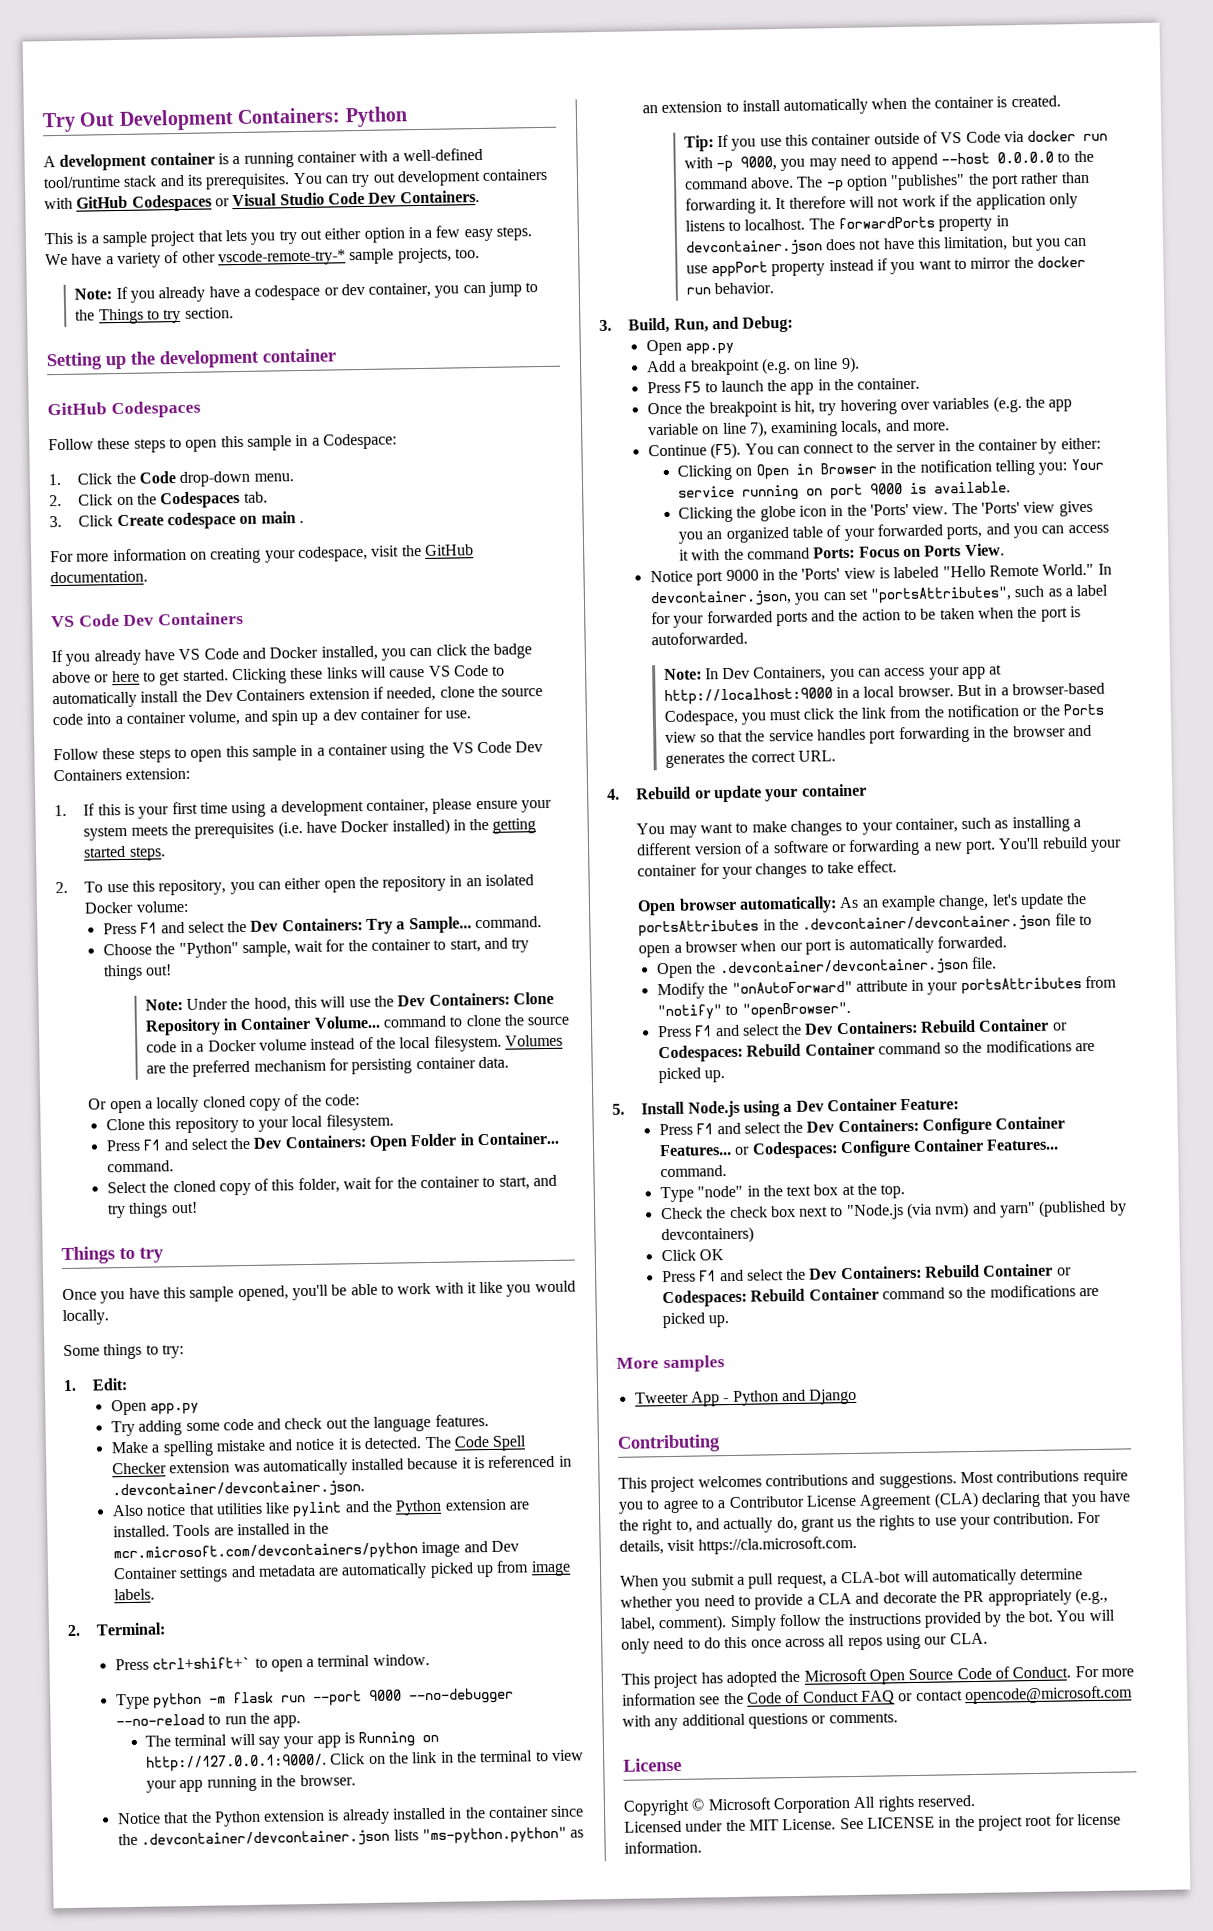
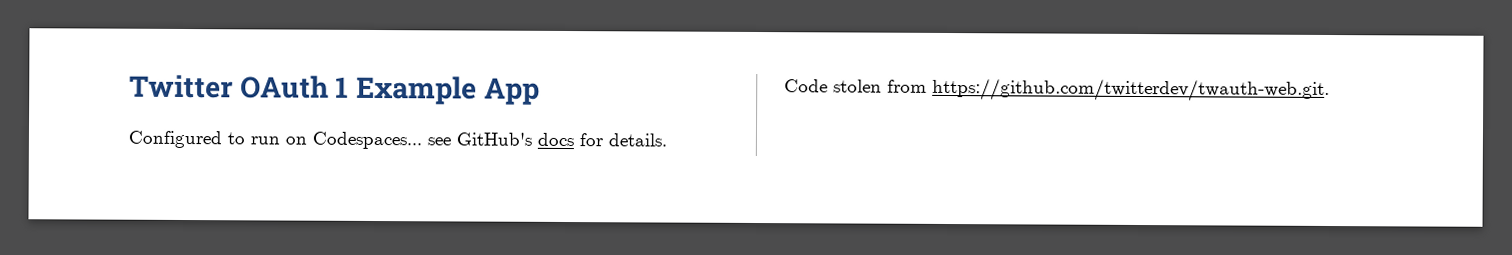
[42,106,408,133] [43,147,483,171] [43,168,548,190] [44,190,480,212] [44,225,533,248] [45,247,480,269] [74,281,539,303] [75,307,234,325] [46,348,336,371] [47,400,201,419] [48,433,397,453] [48,470,294,488] [49,491,268,509] [49,511,304,530] [50,544,474,564] [50,570,148,584] [51,611,245,628] [51,643,533,666] [52,664,506,686] [52,685,544,709] [52,706,471,726] [53,741,544,763] [53,767,191,782] [54,798,553,819] [83,818,537,841] [83,845,166,861] [55,874,535,896] [84,900,189,914] [102,916,543,935] [102,937,530,959] [102,964,173,981] [144,991,554,1012] [144,1014,570,1036] [145,1034,563,1053] [145,1056,509,1077] [88,1094,360,1114] [105,1113,394,1134] [105,1131,560,1152] [106,1160,174,1173] [106,1174,558,1196] [106,1201,198,1219] [61,1246,164,1265] [62,1280,576,1304] [62,1309,109,1326] [63,1343,184,1360] [63,1377,128,1392] [110,1399,200,1416] [110,1414,489,1437] [110,1435,528,1457] [111,1454,572,1476] [111,1480,365,1500] [111,1498,531,1518] [112,1522,330,1538] [112,1540,519,1563] [112,1560,571,1583] [113,1588,155,1601] [67,1622,167,1637] [114,1654,430,1672] [115,1687,515,1710] [115,1712,302,1728] [145,1731,440,1749] [146,1749,584,1772] [146,1774,356,1793] [116,1805,585,1827] [117,1826,585,1849] [641,95,1061,115] [683,130,1109,152] [683,150,1094,173] [683,171,1090,192] [684,193,1078,215] [684,215,1009,232] [685,235,1088,257] [685,255,1086,278] [685,282,775,295] [599,315,794,334] [645,339,735,356] [645,356,860,376] [646,377,921,395] [646,396,1073,418] [647,419,951,438] [647,437,1101,460] [677,458,1104,481] [678,481,1012,501] [678,500,1093,523] [678,523,1109,544] [679,543,1005,561] [649,563,1112,586] [649,584,1109,608] [650,606,1082,628] [650,631,748,646] [663,664,1003,682] [663,682,1106,706] [663,703,1105,727] [664,724,1093,744] [664,750,837,769] [607,783,867,803] [636,816,1082,838] [636,837,1123,856] [637,860,898,880] [637,893,1088,916] [638,913,1092,937] [638,935,1007,958] [655,956,997,979] [656,975,1118,1000] [656,1001,851,1021] [657,1018,1068,1038] [657,1039,1096,1063] [657,1067,726,1084] [612,1098,960,1118] [658,1116,1066,1136] [658,1138,1060,1159] [659,1165,727,1178] [659,1183,906,1203] [660,1199,1127,1221] [660,1226,754,1245] [660,1249,725,1262] [661,1263,1072,1283] [661,1284,1100,1308] [661,1312,731,1329] [616,1355,725,1373] [634,1388,858,1407] [617,1434,721,1453] [618,1469,1128,1493] [618,1490,1130,1514] [619,1511,1102,1535] [619,1535,857,1555] [620,1568,1084,1591] [620,1587,1108,1611] [620,1609,1115,1633] [621,1632,988,1654] [621,1665,1134,1689] [622,1685,1133,1706] [622,1712,898,1731] [623,1757,682,1772] [623,1795,975,1816] [624,1813,1121,1833] [624,1840,702,1854] Try Out Development Containers: Python // A development container is a running container with a well-defined tool/runtime stack and its prerequisites. You can try out development containers with GitHub Codespaces or Visual Studio Code Dev Containers. // This is a sample project that lets you try out either option in a few easy steps. We have a variety of other vscode-remote-try-* sample projects, too. // Note: If you already have a codespace or dev container, you can jump to the Things to try section. // Setting up the development container // GitHub Codespaces // Follow these steps to open this sample in a Codespace: // 1. Click the Code drop-down menu. // 2. Click on the Codespaces tab. // 3. Click Create codespace on main . // For more information on creating your codespace, visit the GitHub documentation. // VS Code Dev Containers // If you already have VS Code and Docker installed, you can click the badge above or here to get started. Clicking these links will cause VS Code to automatically install the Dev Containers extension if needed, clone the source code into a container volume, and spin up a dev container for use. // Follow these steps to open this sample in a container using the VS Code Dev Containers extension: // 1. If this is your first time using a development container, please ensure your system meets the prerequisites (i.e. have Docker installed) in the getting started steps. // 2. To use this repository, you can either open the repository in an isolated Docker volume: // Press F1 and select the Dev Containers: Try a Sample... command. // Choose the "Python" sample, wait for the container to start, and try things out! // Note: Under the hood, this will use the Dev Containers: Clone Repository in Container Volume... command to clone the source code in a Docker volume instead of the local filesystem. Volumes are the preferred mechanism for persisting container data. // Or open a locally cloned copy of the code: // Clone this repository to your local filesystem. // Press F1 and select the Dev Containers: Open Folder in Container... command. // Select the cloned copy of this folder, wait for the container to start, and try things out! // Things to try // Once you have this sample opened, you'll be able to work with it like you would locally. // Some things to try: // 1. Edit: // Open app.py // Try adding some code and check out the language features. // Make a spelling mistake and notice it is detected. The Code Spell Checker extension was automatically installed because it is referenced in .devcontainer/devcontainer.json. // Also notice that utilities like pylint and the Python extension are installed. Tools are installed in the mcr.microsoft.com/devcontainers/python image and Dev Container settings and metadata are automatically picked up from image labels. // 2. Terminal: // Press ctrl+shift+` to open a terminal window. // Type python -m flask run --port 9000 --no-debugger --no-reload to run the app. // The terminal will say your app is Running on http://127.0.0.1:9000/. Click on the link in the terminal to view your app running in the browser. // Notice that the Python extension is already installed in the container since the .devcontainer/devcontainer.json lists "ms-python.python" as an extension to install automatically when the container is created. // Tip: If you use this container outside of VS Code via docker run with -p 9000, you may need to append --host 0.0.0.0 to the command above. The -p option "publishes" the port rather than forwarding it. It therefore will not work if the application only listens to localhost. The forwardPorts property in devcontainer.json does not have this limitation, but you can use appPort property instead if you want to mirror the docker run behavior. // 3. Build, Run, and Debug: // Open app.py // Add a breakpoint (e.g. on line 9). // Press F5 to launch the app in the container. // Once the breakpoint is hit, try hovering over variables (e.g. the app variable on line 7), examining locals, and more. // Continue (F5). You can connect to the server in the container by either: // Clicking on Open in Browser in the notification telling you: Your service running on port 9000 is available. // Clicking the globe icon in the 'Ports' view. The 'Ports' view gives you an organized table of your forwarded ports, and you can access it with the command Ports: Focus on Ports View. // Notice port 9000 in the 'Ports' view is labeled "Hello Remote World." In devcontainer.json, you can set "portsAttributes", such as a label for your forwarded ports and the action to be taken when the port is autoforwarded. // Note: In Dev Containers, you can access your app at http://localhost:9000 in a local browser. But in a browser-based Codespace, you must click the link from the notification or the Ports view so that the service handles port forwarding in the browser and generates the correct URL. // 4. Rebuild or update your container // You may want to make changes to your container, such as installing a different version of a software or forwarding a new port. You'll rebuild your container for your changes to take effect. // Open browser automatically: As an example change, let's update the portsAttributes in the .devcontainer/devcontainer.json file to open a browser when our port is automatically forwarded. // Open the .devcontainer/devcontainer.json file. // Modify the "onAutoForward" attribute in your portsAttributes from "notify" to "openBrowser". // Press F1 and select the Dev Containers: Rebuild Container or Codespaces: Rebuild Container command so the modifications are picked up. // 5. Install Node.js using a Dev Container Feature: // Press F1 and select the Dev Containers: Configure Container Features... or Codespaces: Configure Container Features... command. // Type "node" in the text box at the top. // Check the check box next to "Node.js (via nvm) and yarn" (published by devcontainers) // Click OK // Press F1 and select the Dev Containers: Rebuild Container or Codespaces: Rebuild Container command so the modifications are picked up. // More samples // Tweeter App - Python and Django // Contributing // This project welcomes contributions and suggestions. Most contributions require you to agree to a Contributor License Agreement (CLA) declaring that you have the right to, and actually do, grant us the rights to use your contribution. For details, visit https://cla.microsoft.com. // When you submit a pull request, a CLA-bot will automatically determine whether you need to provide a CLA and decorate the PR appropriately (e.g., label, comment). Simply follow the instructions provided by the bot. You will only need to do this once across all repos using our CLA. // This project has adopted the Microsoft Open Source Code of Conduct. For more information see the Code of Conduct FAQ or contact opencode@microsoft.com with any additional questions or comments. // License // Copyright © Microsoft Corporation All rights reserved. // Licensed under the MIT License. See LICENSE in the project root for license information. -> [129,74,540,105] [128,130,667,150] [784,77,1330,103] Twitter OAuth 1 Example App // Configured to run on Codespaces... see GitHub's docs for details. // Code stolen from https://github.com/twitterdev/twauth-web.git.

